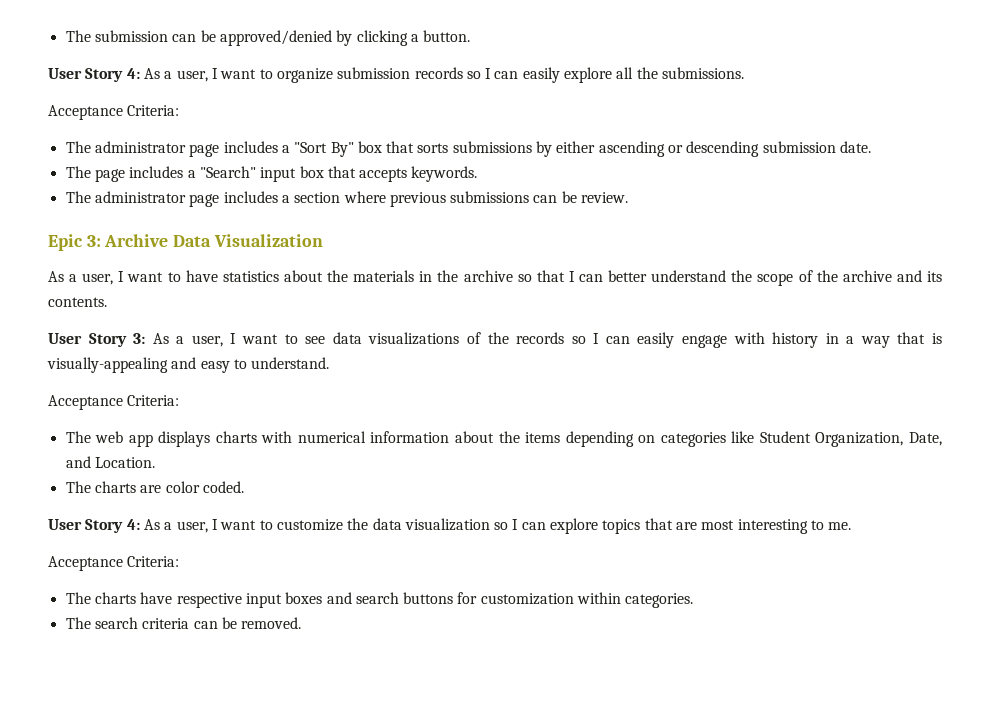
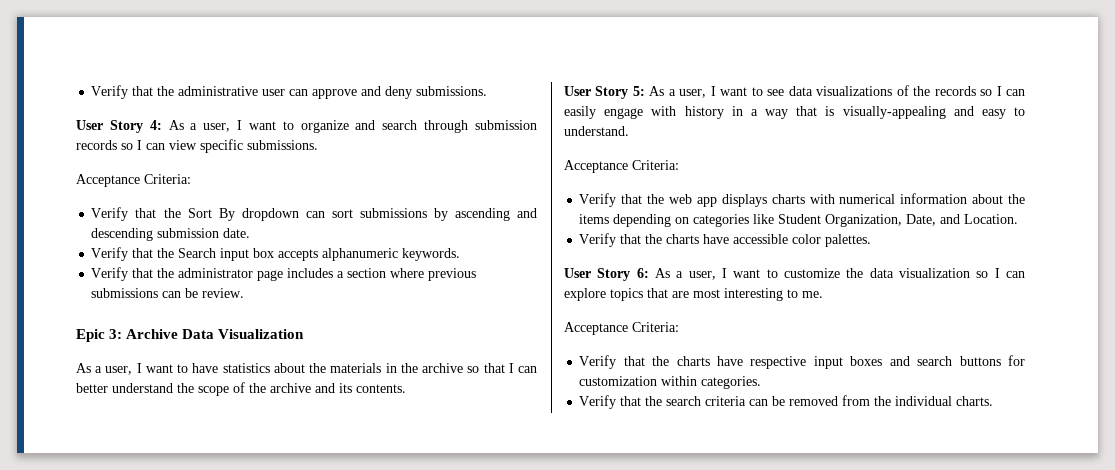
[65,30,471,46] The submission can be approved/denied by clicking a button. -> [91,85,488,99] Verify that the administrative user can approve and deny submissions.
(333, 75) none -> [355,120,469,133] and search through
[522,67,658,83] easily explore all the -> [169,139,243,153] view specific
[65,141,872,157] [65,166,478,182] [65,191,91,203] The administrator page includes a "Sort By" box that sorts submissions by either ascending or descending submission date. // The page includes a "Search" input box that accepts keywords. // The -> [91,207,538,221] [91,228,251,241] [91,247,461,261] [91,267,175,281] Verify that the Sort By dropdown can sort submissions by ascending and descending submission date. // Verify that the Search input box accepts alphanumeric keywords. // Verify that the
[133,333,146,344] 3: -> [632,86,645,96] 5:
[65,431,91,443] The -> [579,193,665,207] Verify that the
[65,481,244,493] [48,519,140,533] The charts are color coded. // User Story 4: -> [579,233,872,247] [564,268,649,281] Verify that the charts have accessible color palettes. // User Story 6:
[65,592,91,604] The -> [579,355,670,369] Verify that the
[65,617,91,629] The -> [579,395,663,409] Verify that the
[241,617,302,629] removed. -> [789,395,994,406] removed from the individual charts.

